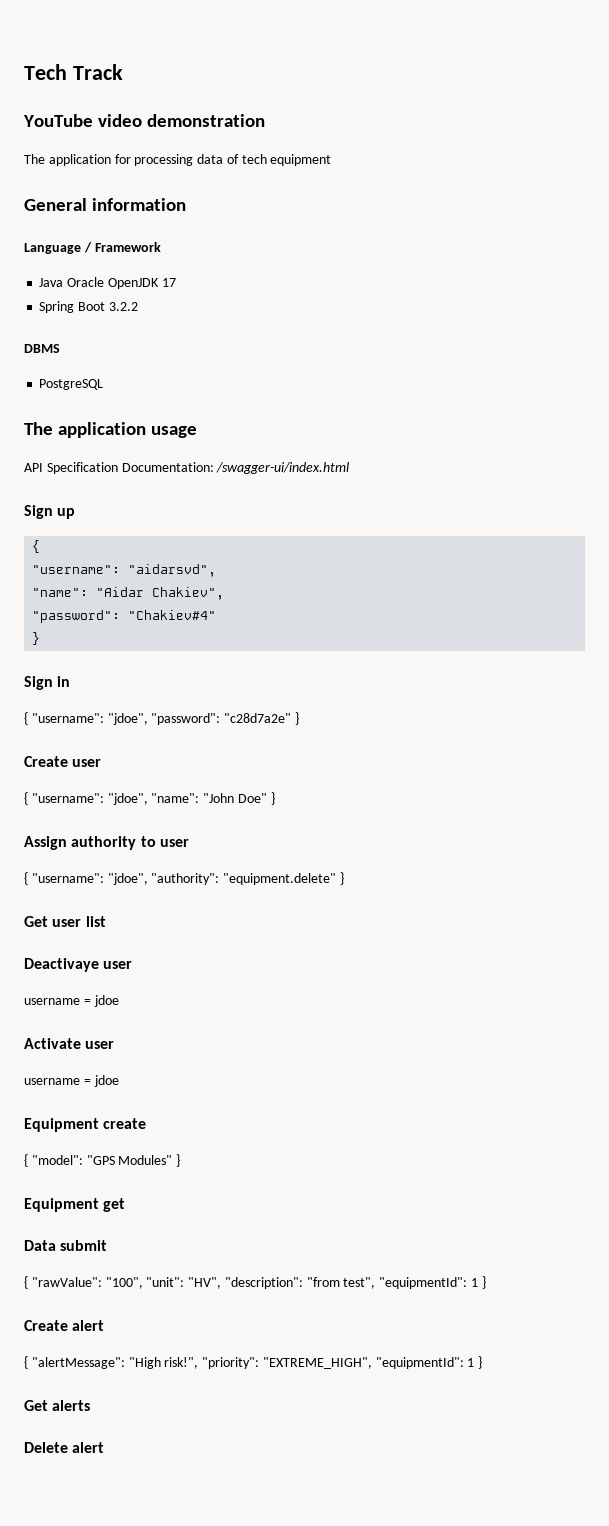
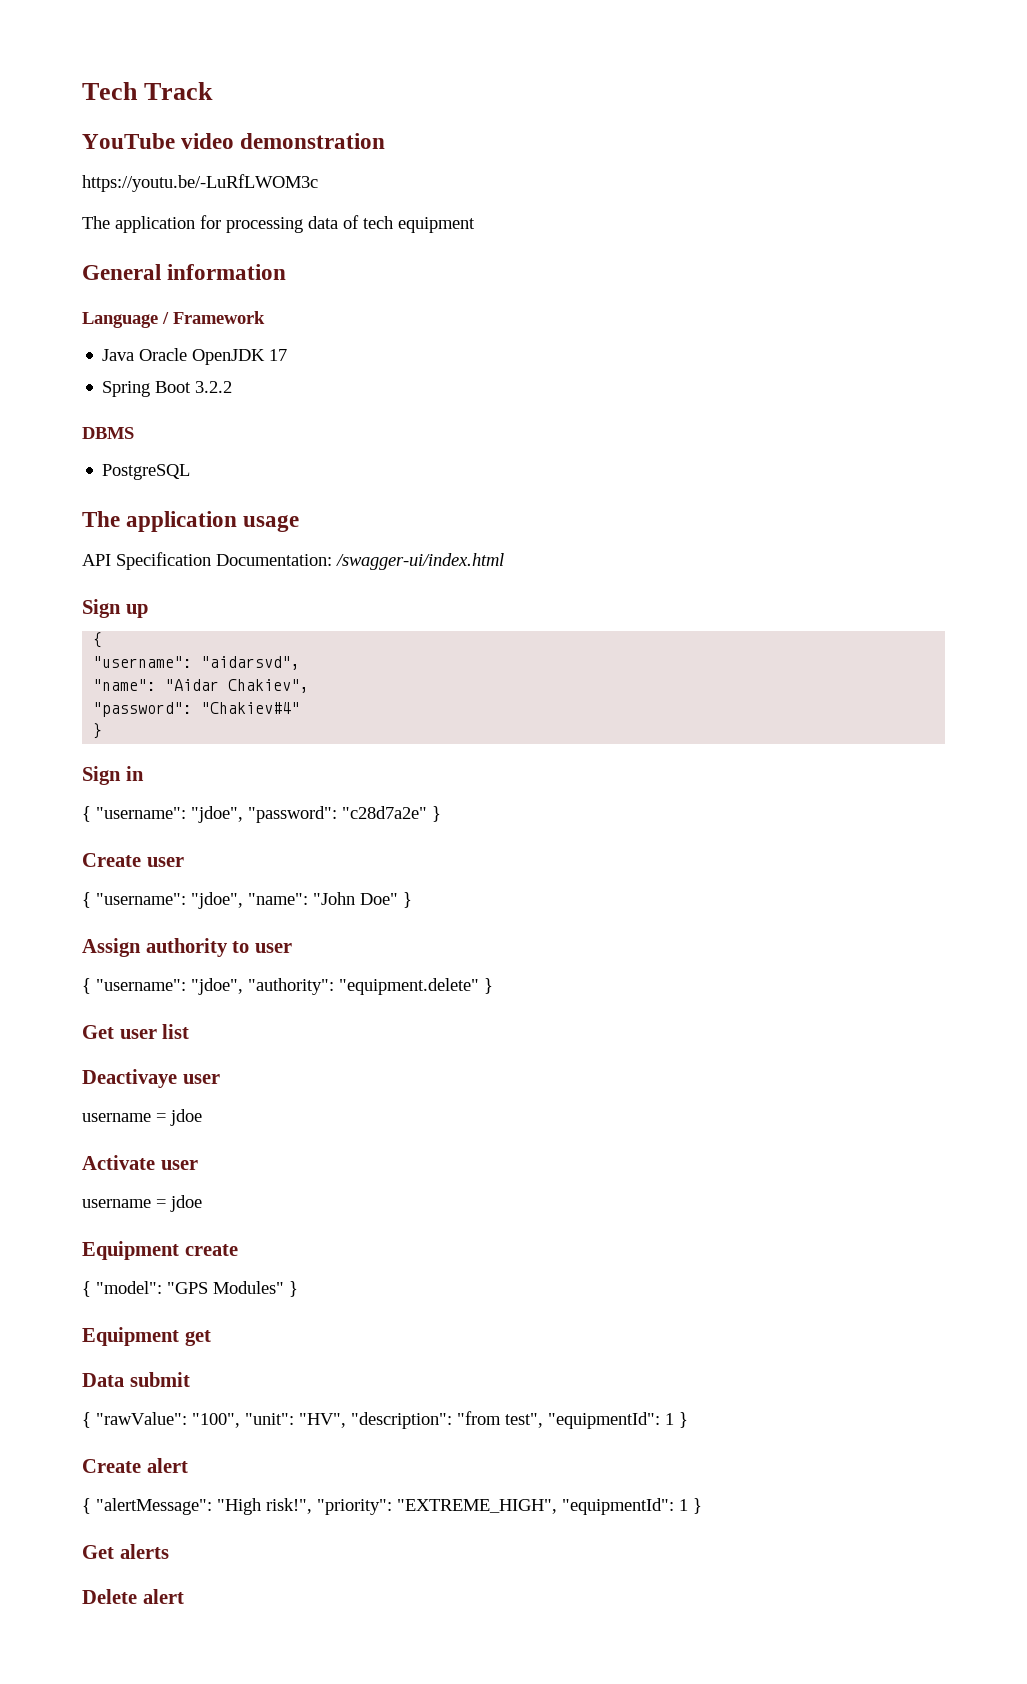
(266, 120) none -> [82,174,318,192] // https://youtu.be/-LuRfLWOM3c

